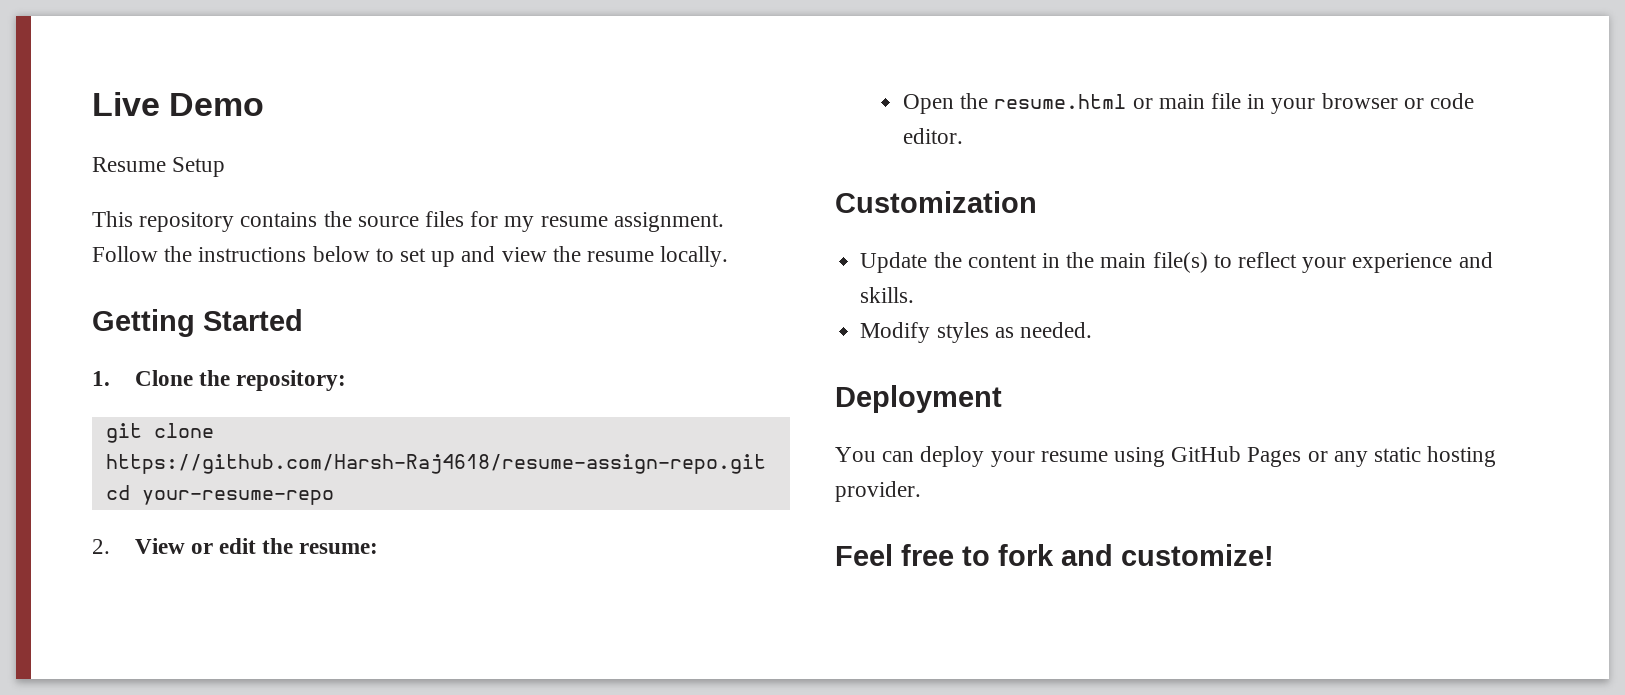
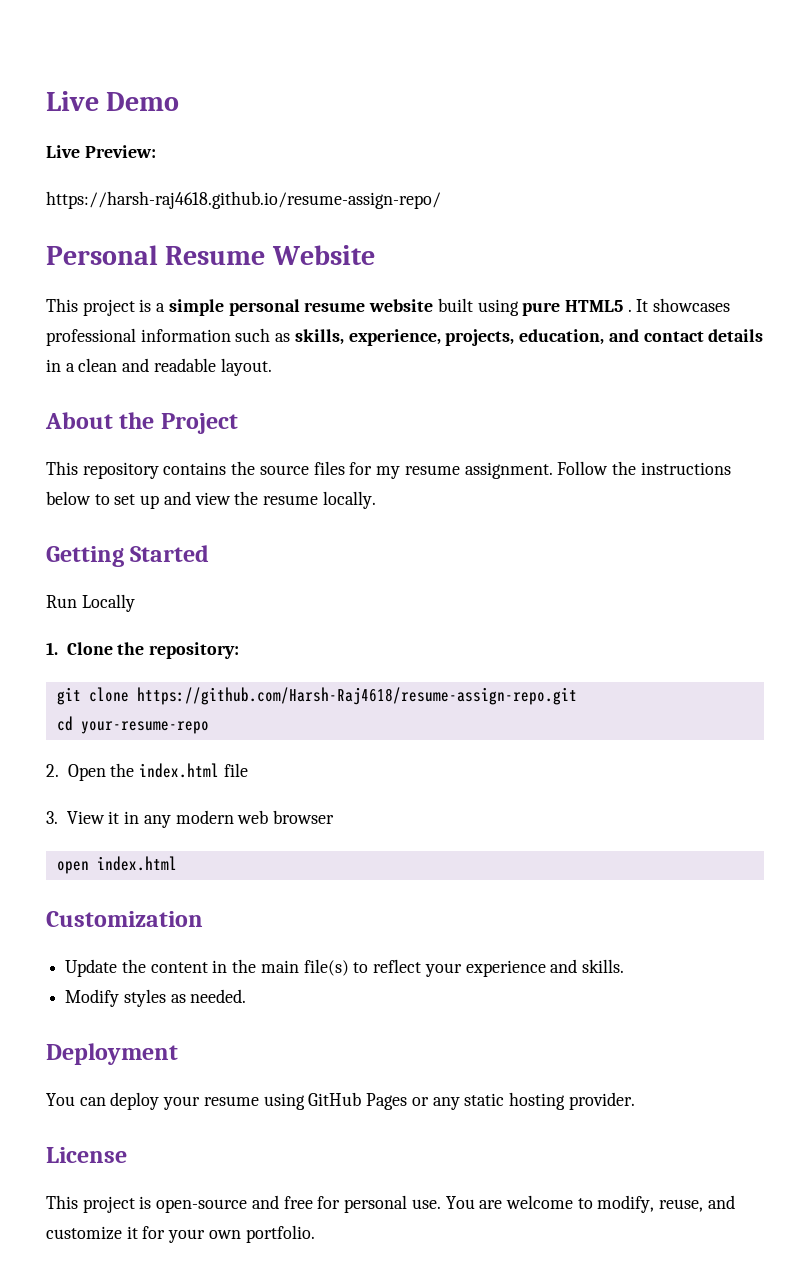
[92,157,226,177] Resume Setup -> [46,145,156,158] [46,191,441,209] [46,245,375,265] [46,298,731,316] [46,328,764,346] [46,358,272,376] [45,412,238,434] Live Preview: // https://harsh-raj4618.github.io/resume-assign-repo/ // Personal Resume Website // This project is a simple personal resume website built using pure HTML5 . It showcases professional information such as skills, experience, projects, education, and contact details in a clean and readable layout. // About the Project
(303, 320) none -> [46,594,135,612] // Run Locally
[134,538,379,554] [902,93,1475,114] [902,128,963,144] View or edit the resume: // Open the resume.html or main file in your browser or code editor. -> [67,763,248,781] [46,810,335,828] [56,856,177,874] Open the index.html file // 3. View it in any modern web browser // open index.html
[835,544,1274,566] Feel free to fork and customize! -> [46,1147,127,1163] [46,1195,735,1213] [46,1225,315,1243] License // This project is open-source and free for personal use. You are welcome to modify, reuse, and customize it for your own portfolio.

